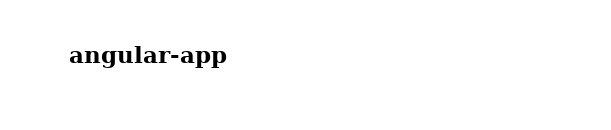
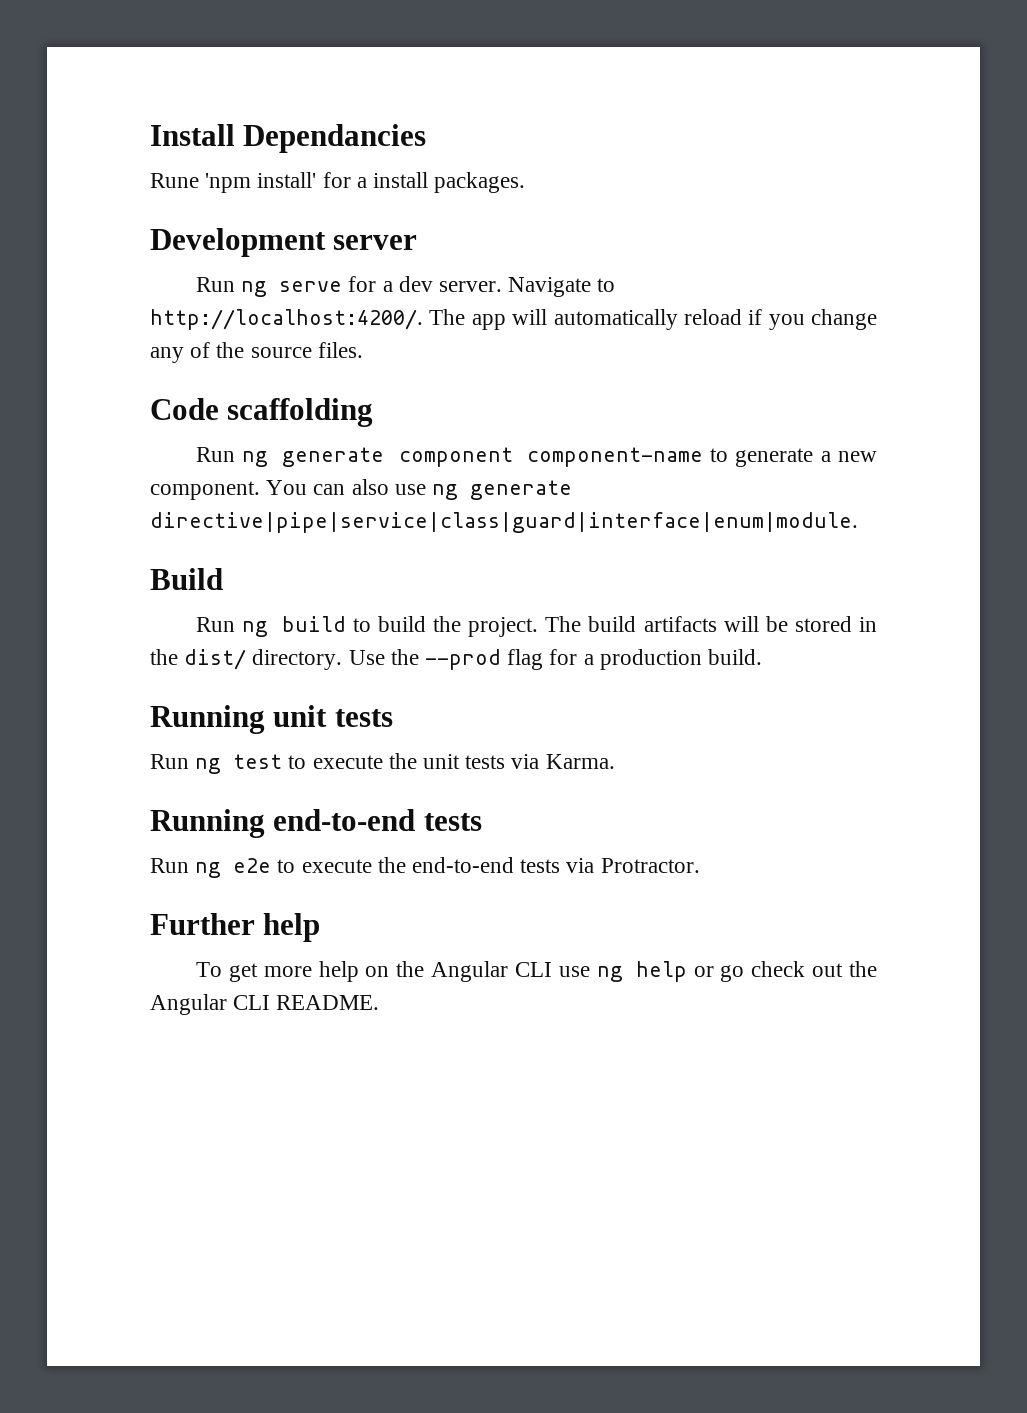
[69,46,227,68] angular-app -> [150,124,427,153] [150,172,526,193] [150,228,418,257] [195,276,616,297] [150,309,877,330] [150,342,363,363] [150,398,374,427] [195,447,877,467] [150,479,573,500] [150,512,858,533] [150,568,223,590] [195,616,878,637] [150,649,763,670] [150,705,393,734] [150,753,615,774] [150,809,482,838] [150,857,700,878] [150,913,321,942] [195,961,877,982] [150,994,380,1015] Install Dependancies // Rune 'npm install' for a install packages. // Development server // Run ng serve for a dev server. Navigate to http://localhost:4200/. The app will automatically reload if you change any of the source files. // Code scaffolding // Run ng generate component component-name to generate a new component. You can also use ng generate directive|pipe|service|class|guard|interface|enum|module. // Build // Run ng build to build the project. The build artifacts will be stored in the dist/ directory. Use the --prod flag for a production build. // Running unit tests // Run ng test to execute the unit tests via Karma. // Running end-to-end tests // Run ng e2e to execute the end-to-end tests via Protractor. // Further help // To get more help on the Angular CLI use ng help or go check out the Angular CLI README.

